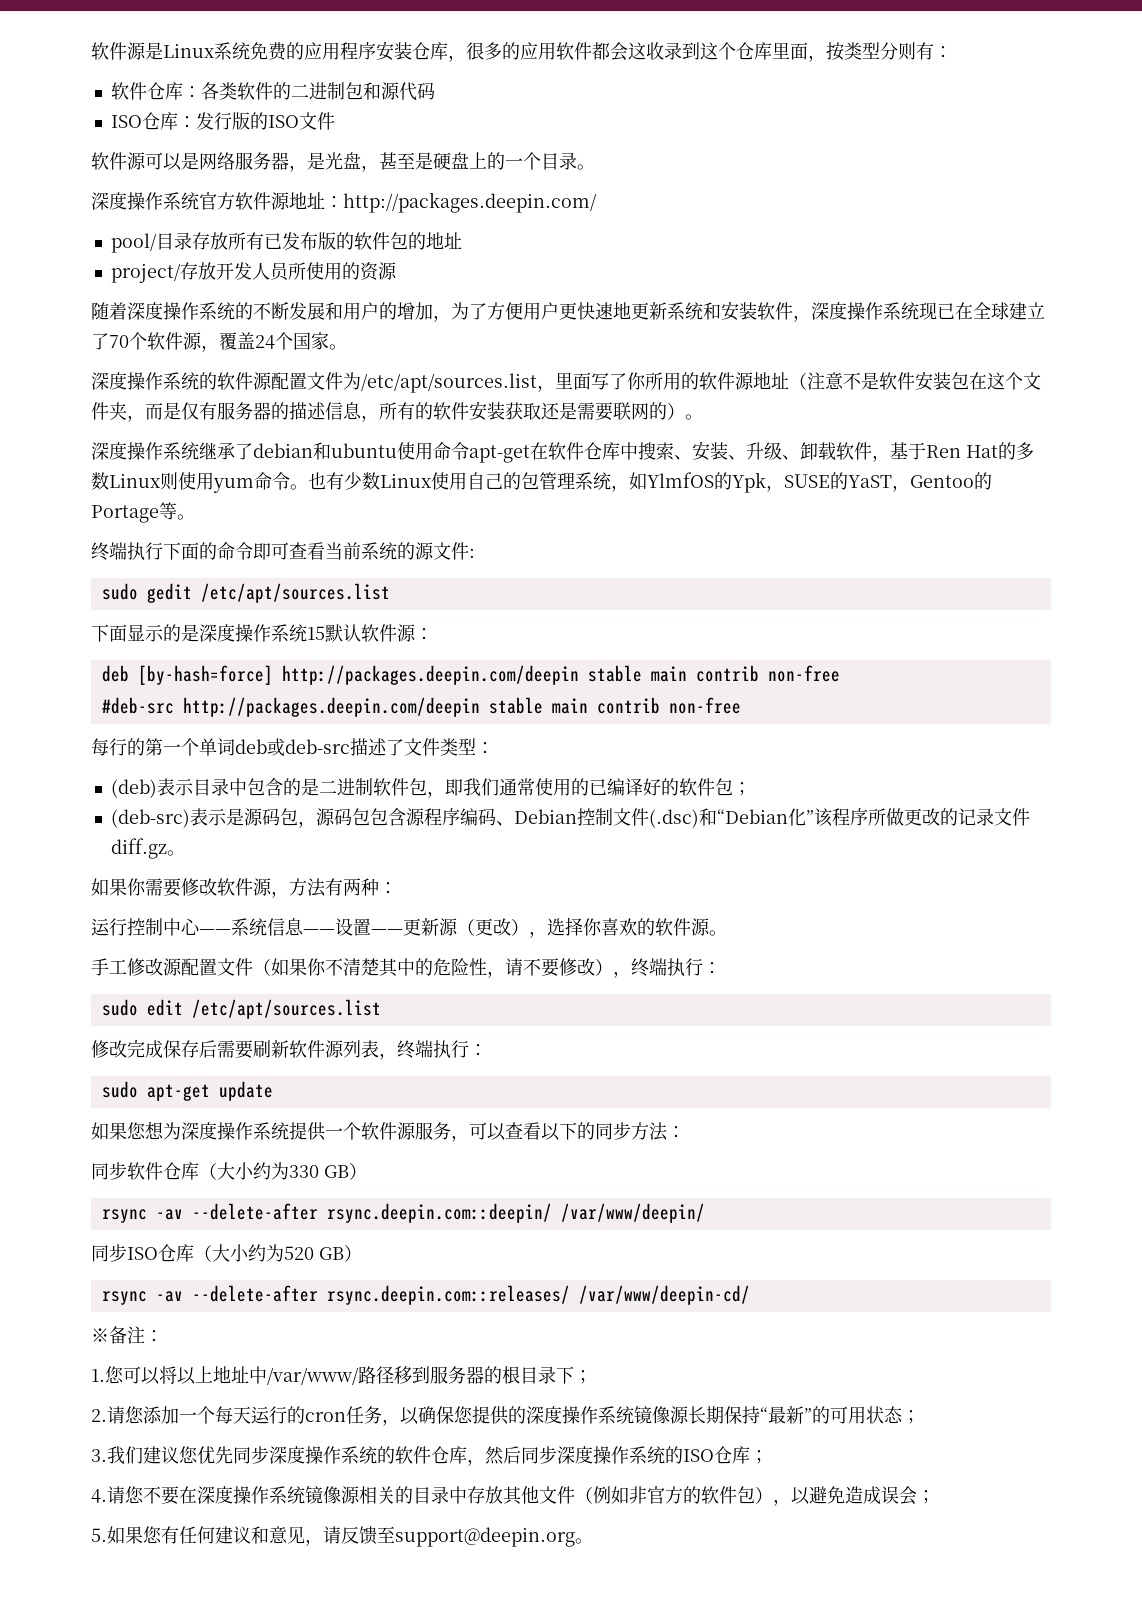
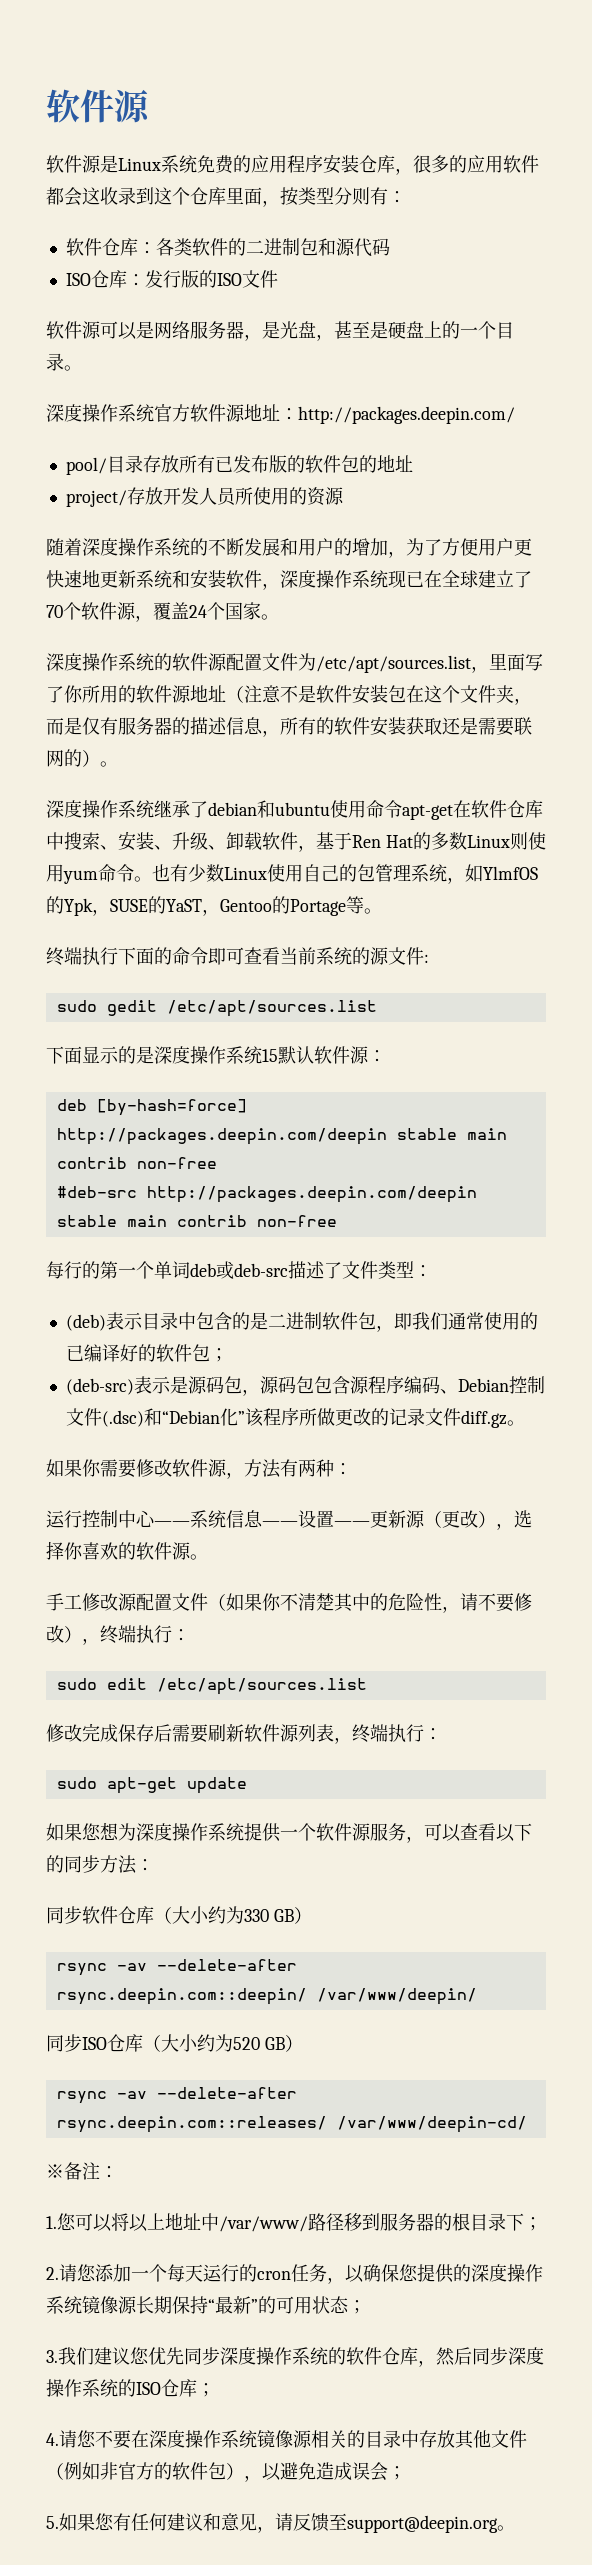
[91,42,146,60] 软件源 -> [46,89,151,123] [46,155,101,173] 软件源 // 软件源

